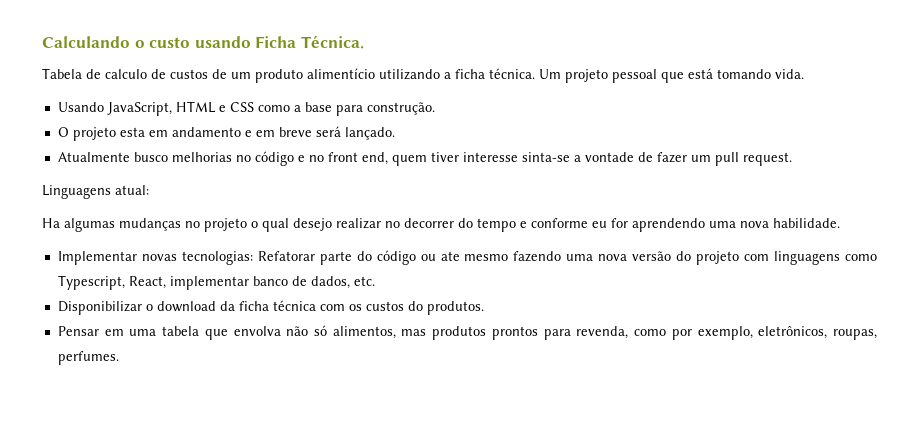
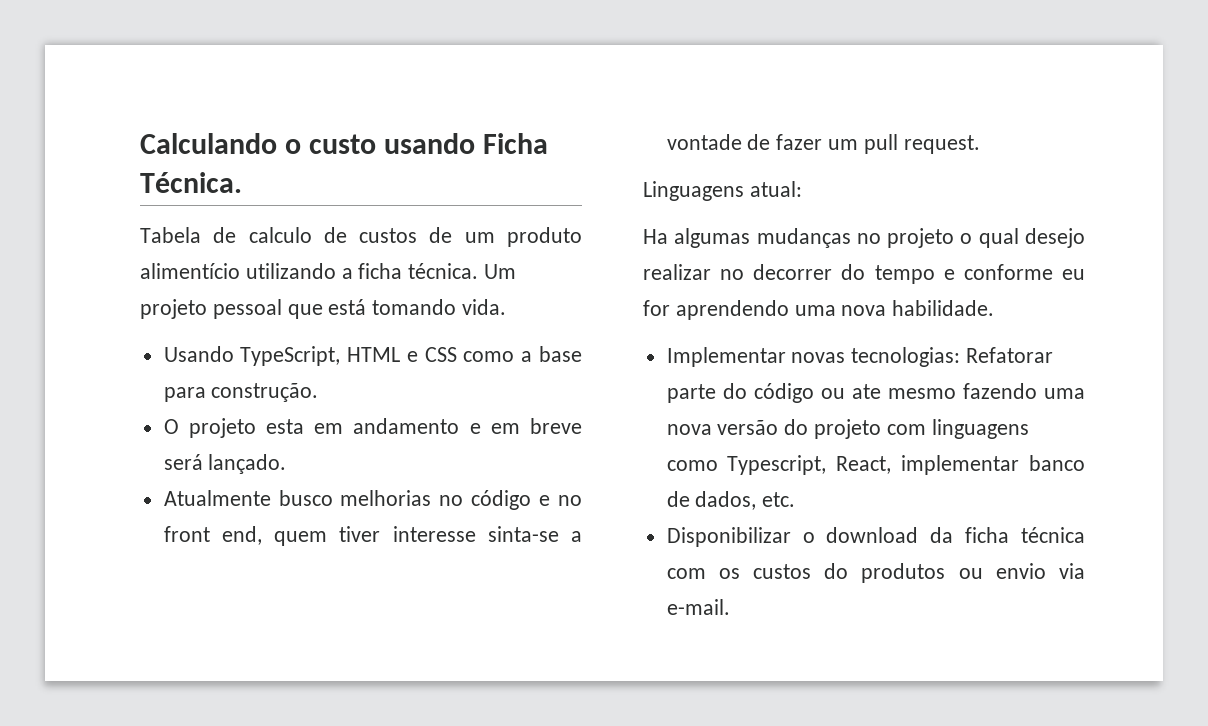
[106,102,172,116] JavaScript, -> [240,346,341,366] TypeScript,
[426,301,484,315] [57,325,878,340] [57,351,119,365] produtos. // Pensar em uma tabela que envolva não só alimentos, mas produtos prontos para revenda, como por exemplo, eletrônicos, roupas, perfumes. -> [861,563,1085,583] [666,599,730,615] produtos ou envio via e-mail.

